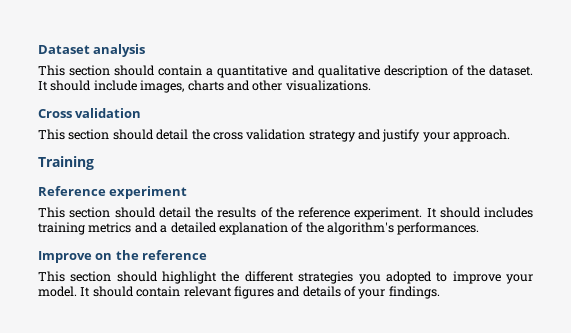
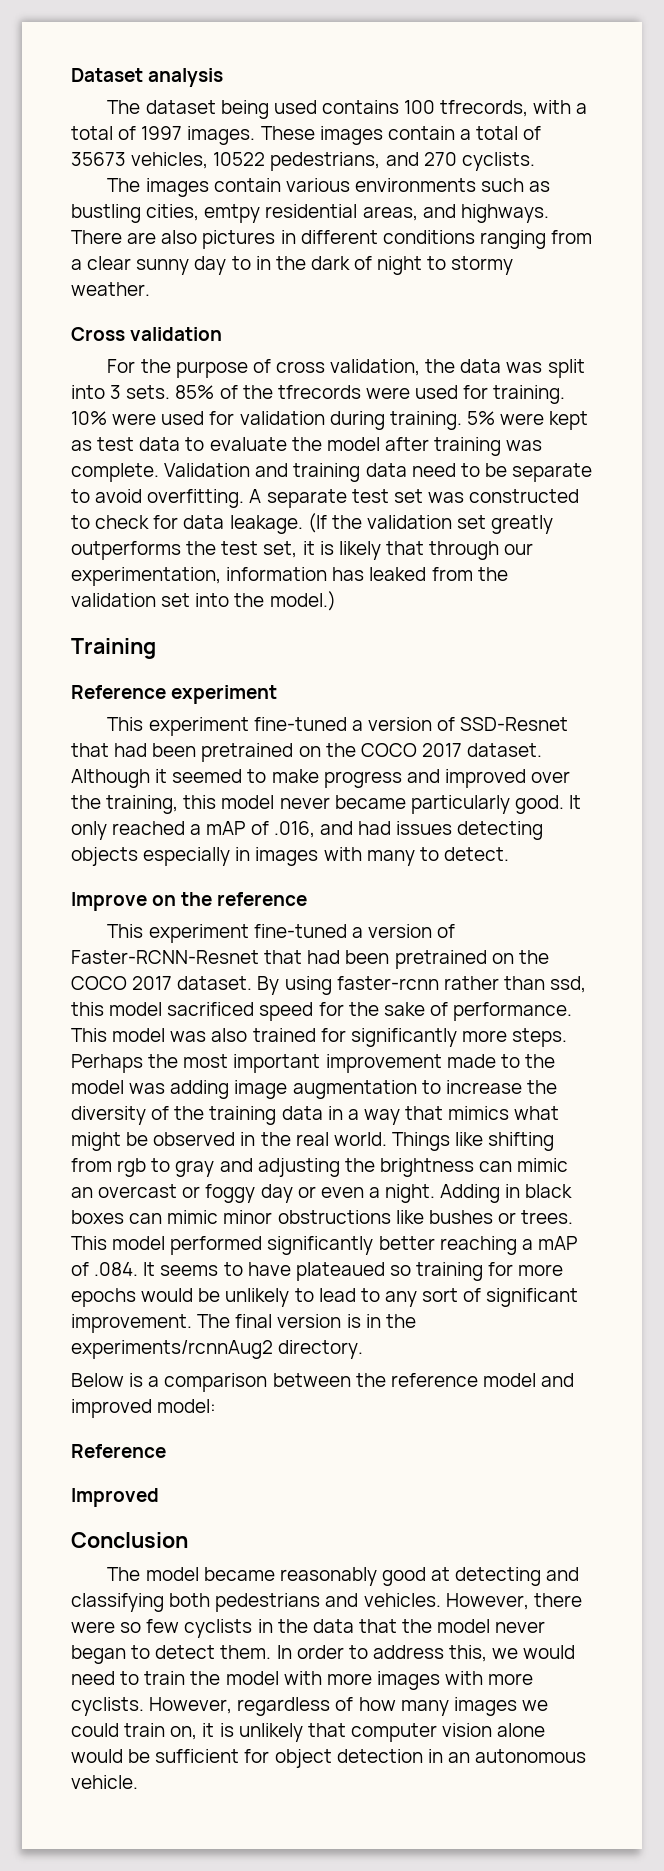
[38,65,533,78] [38,80,371,93] [38,108,142,118] [38,129,511,142] [38,156,94,170] [38,186,188,199] [38,207,533,220] [38,222,480,235] This section should contain a quantitative and qualitative description of the dataset. It should include images, charts and other visualizations. // Cross validation // This section should detail the cross validation strategy and justify your approach. // Training // Reference experiment // This section should detail the results of the reference experiment. It should includes training metrics and a detailed explanation of the algorithm's performances. -> [107,100,588,119] [71,126,542,145] [71,152,535,171] [107,178,551,197] [71,204,549,223] [71,230,593,249] [71,256,514,275] [71,282,150,296] [71,327,223,341] [107,359,585,378] [71,385,566,404] [71,411,589,430] [71,437,543,456] [71,463,593,482] [71,489,580,508] [71,513,554,534] [71,541,534,560] [71,567,508,586] [71,591,336,611] [71,638,156,659] [71,685,278,704] [107,717,569,736] [71,743,543,762] [71,769,571,788] [71,795,582,814] [71,821,544,840] [71,847,509,866] The dataset being used contains 100 tfrecords, with a total of 1997 images. These images contain a total of 35673 vehicles, 10522 pedestrians, and 270 cyclists. // The images contain various environments such as bustling cities, emtpy residential areas, and highways. There are also pictures in different conditions ranging from a clear sunny day to in the dark of night to stormy weather. // Cross validation // For the purpose of cross validation, the data was split into 3 sets. 85% of the tfrecords were used for training. 10% were used for validation during training. 5% were kept as test data to evaluate the model after training was complete. Validation and training data need to be separate to avoid overfitting. A separate test set was constructed to check for data leakage. (If the validation set greatly outperforms the test set, it is likely that through our experimentation, information has leaked from the validation set into the model.) // Training // Reference experiment // This experiment fine-tuned a version of SSD-Resnet that had been pretrained on the COCO 2017 dataset. Although it seemed to make progress and improved over the training, this model never became particularly good. It only reached a mAP of .016, and had issues detecting objects especially in images with many to detect.
[70,271,533,284] [38,286,440,299] section should highlight the different strategies you adopted to improve your model. It should contain relevant figures and details of your findings. -> [148,924,456,943] [71,950,549,969] [71,976,587,995] [71,1002,573,1021] [71,1028,568,1047] [71,1054,555,1073] [71,1080,557,1099] [71,1106,560,1125] [71,1132,555,1151] [71,1158,569,1177] [71,1184,573,1203] [71,1210,574,1224] [71,1236,577,1255] [71,1262,564,1281] [71,1288,579,1307] [71,1314,416,1333] [71,1340,364,1359] [71,1373,575,1392] [71,1399,217,1418] [71,1444,166,1458] [71,1488,159,1507] [71,1532,188,1548] [107,1567,580,1586] [71,1593,582,1612] [71,1619,546,1638] [71,1645,576,1664] [71,1671,534,1690] [71,1697,548,1716] [71,1723,546,1742] [71,1749,587,1768] [71,1775,138,1789] experiment fine-tuned a version of Faster-RCNN-Resnet that had been pretrained on the COCO 2017 dataset. By using faster-rcnn rather than ssd, this model sacrificed speed for the sake of performance. This model was also trained for significantly more steps. Perhaps the most important improvement made to the model was adding image augmentation to increase the diversity of the training data in a way that mimics what might be observed in the real world. Things like shifting from rgb to gray and adjusting the brightness can mimic an overcast or foggy day or even a night. Adding in black boxes can mimic minor obstructions like bushes or trees. This model performed significantly better reaching a mAP of .084. It seems to have plateaued so training for more epochs would be unlikely to lead to any sort of significant improvement. The final version is in the experiments/rcnnAug2 directory. // Below is a comparison between the reference model and improved model: // Reference // Improved // Conclusion // The model became reasonably good at detecting and classifying both pedestrians and vehicles. However, there were so few cyclists in the data that the model never began to detect them. In order to address this, we would need to train the model with more images with more cyclists. However, regardless of how many images we could train on, it is unlikely that computer vision alone would be sufficient for object detection in an autonomous vehicle.

